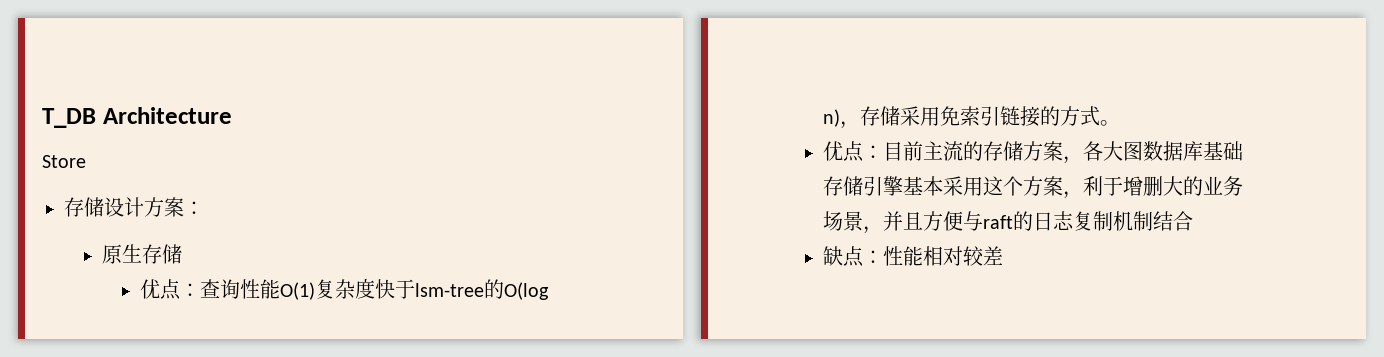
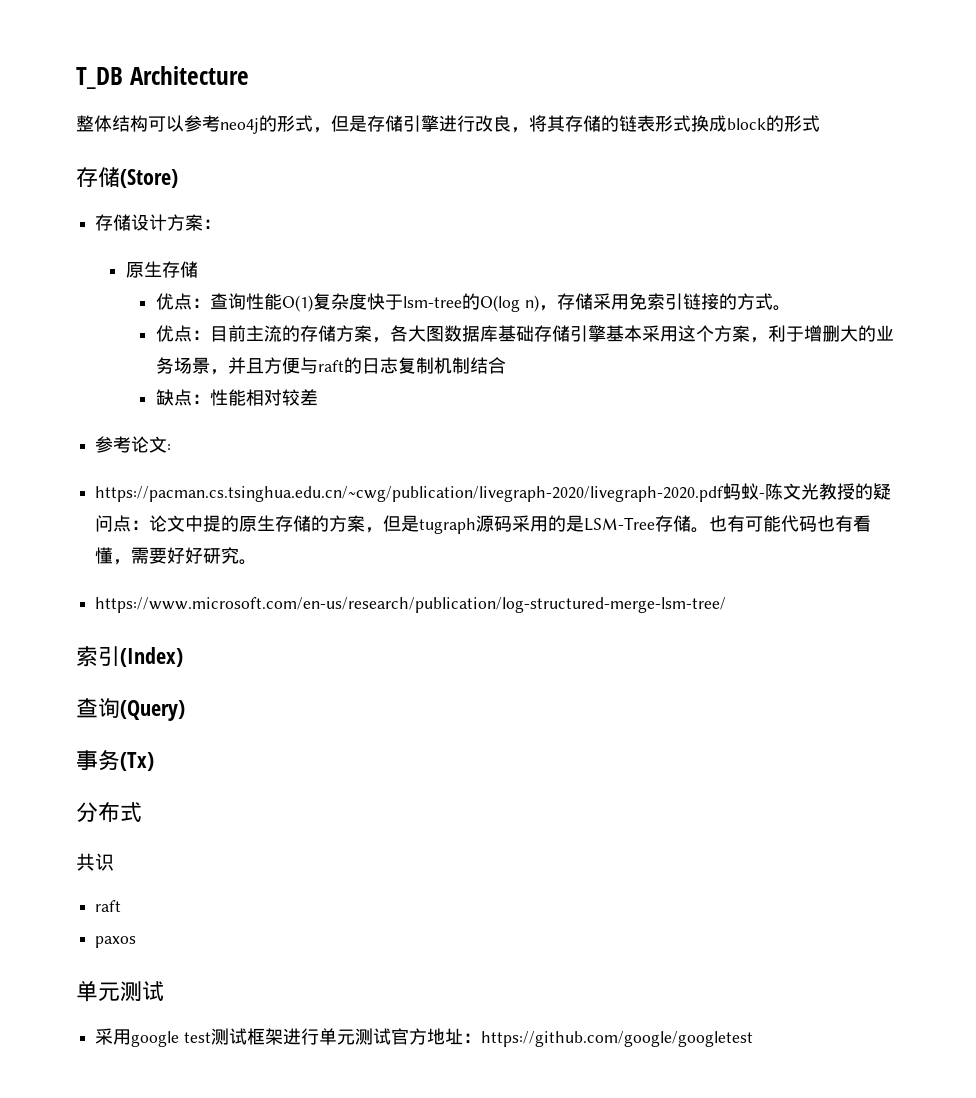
[42,155,86,168] Store -> [76,115,820,134] [76,167,178,188] 整体结构可以参考neo4j的形式，但是存储引擎进行改良，将其存储的链表形式换成block的形式 // 存储(Store)
(1004, 256) none -> [95,436,172,453] [95,483,892,502] [95,515,872,534] [95,547,258,565] [95,597,727,613] [76,646,183,667] [76,698,185,721] [76,750,154,771] [76,802,142,822] [76,853,114,871] [95,900,122,912] [95,936,137,948] [76,981,164,1002] [95,1028,753,1047] // 参考论文: // https://pacman.cs.tsinghua.edu.cn/~cwg/publication/livegraph-2020/livegraph-2020.pdf蚂蚁-陈文光教授的疑问点：论文中提的原生存储的方案，但是tugraph源码采用的是LSM-Tree存储。也有可能代码也有看懂，需要好好研究。 // https://www.microsoft.com/en-us/research/publication/log-structured-merge-lsm-tree/ // 索引(Index) // 查询(Query) // 事务(Tx) // 分布式 // 共识 // raft // paxos // 单元测试 // 采用google test测试框架进行单元测试官方地址：https://github.com/google/googletest

